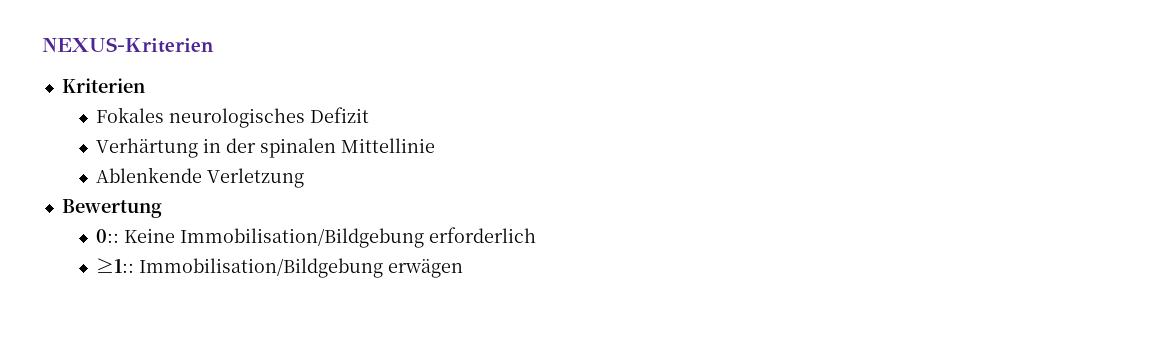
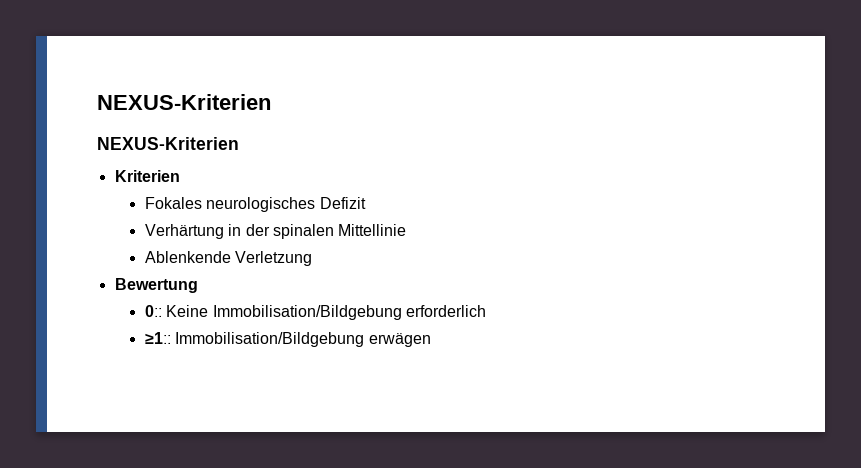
[42,37,214,53] NEXUS-Kriterien -> [97,94,271,110] [97,137,239,150] NEXUS-Kriterien // NEXUS-Kriterien

